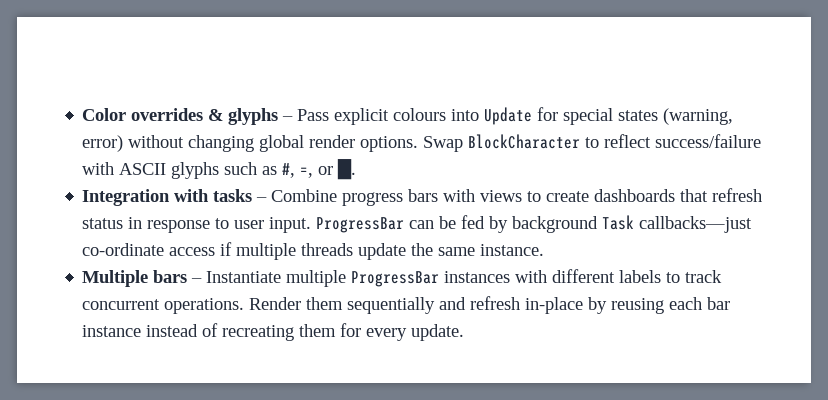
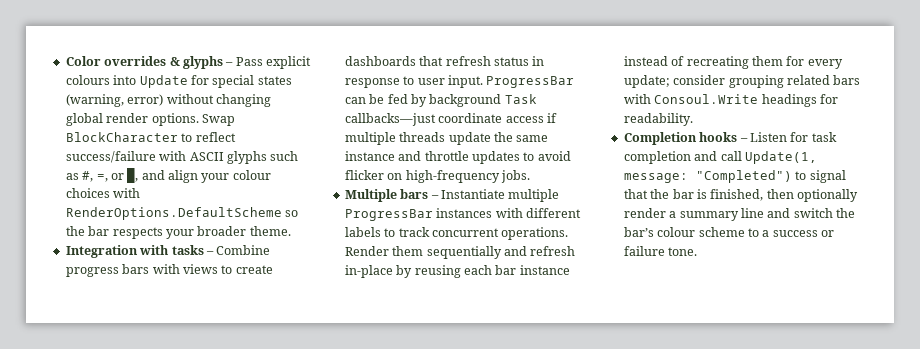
[337,159,357,180] █. -> [127,168,271,183] [65,188,141,198] [65,207,299,220] [65,226,291,239] █, and align your colour choices with RenderOptions.DefaultScheme so the bar respects your broader theme.
[82,243,165,256] co-ordinate -> [438,113,503,123] coordinate
[480,244,545,256] instance. -> [344,151,571,164] [344,170,530,183] instance and throttle updates to avoid flicker on high-frequency jobs.
[411,324,465,341] update. -> [623,75,861,88] [623,94,838,107] [623,113,693,126] [623,132,837,145] [623,151,817,164] [623,170,846,183] [623,189,858,202] [623,208,855,221] [623,227,834,237] [623,246,698,256] update; consider grouping related bars with Consoul.Write headings for readability. // Completion hooks – Listen for task completion and call Update(1, message: "Completed") to signal that the bar is finished, then optionally render a summary line and switch the bar’s colour scheme to a success or failure tone.

